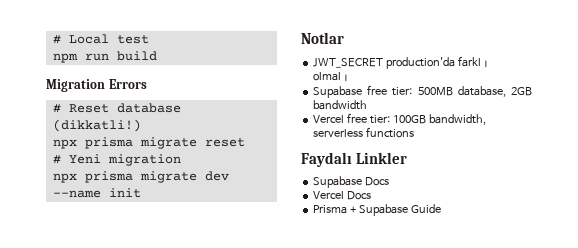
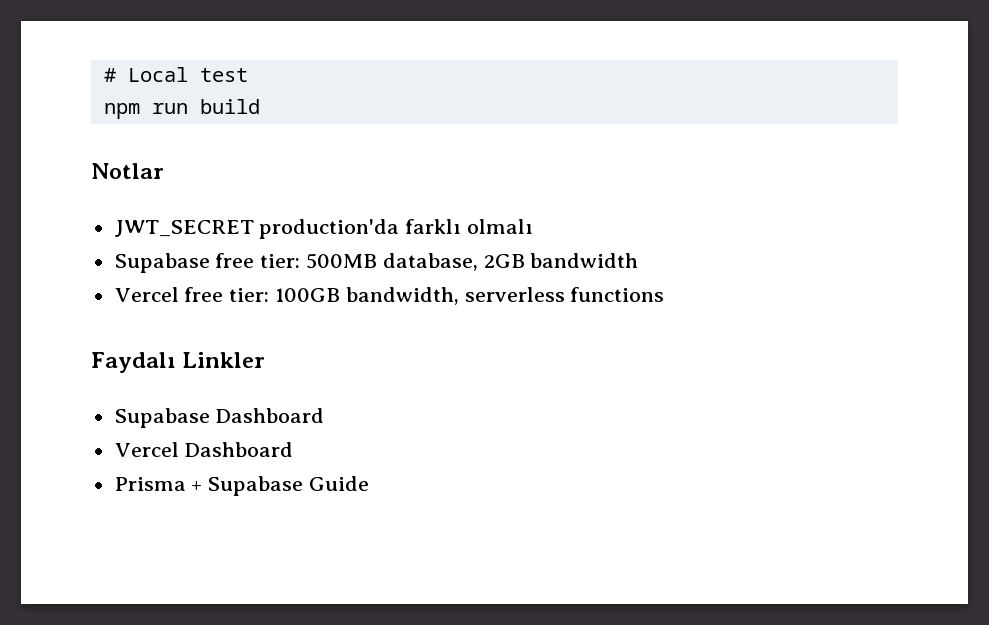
[46,79,147,92] [52,103,181,113] [52,119,141,132] [52,137,245,149] [52,154,181,166] [52,171,229,183] [52,188,141,198] // Migration Errors // # Reset database (dikkatli!) // npx prisma migrate reset // # Yeni migration // npx prisma migrate dev --name init -> (260, 106) none
[365,177,390,186] [313,191,372,200] Docs // Vercel Docs -> [215,408,325,423] [114,442,294,457] Dashboard // Vercel Dashboard

